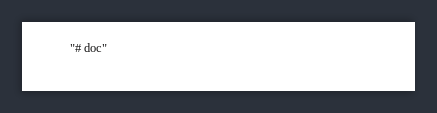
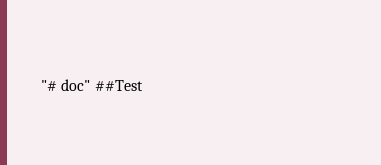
(108, 47) none -> [94,80,143,91] ##Test

